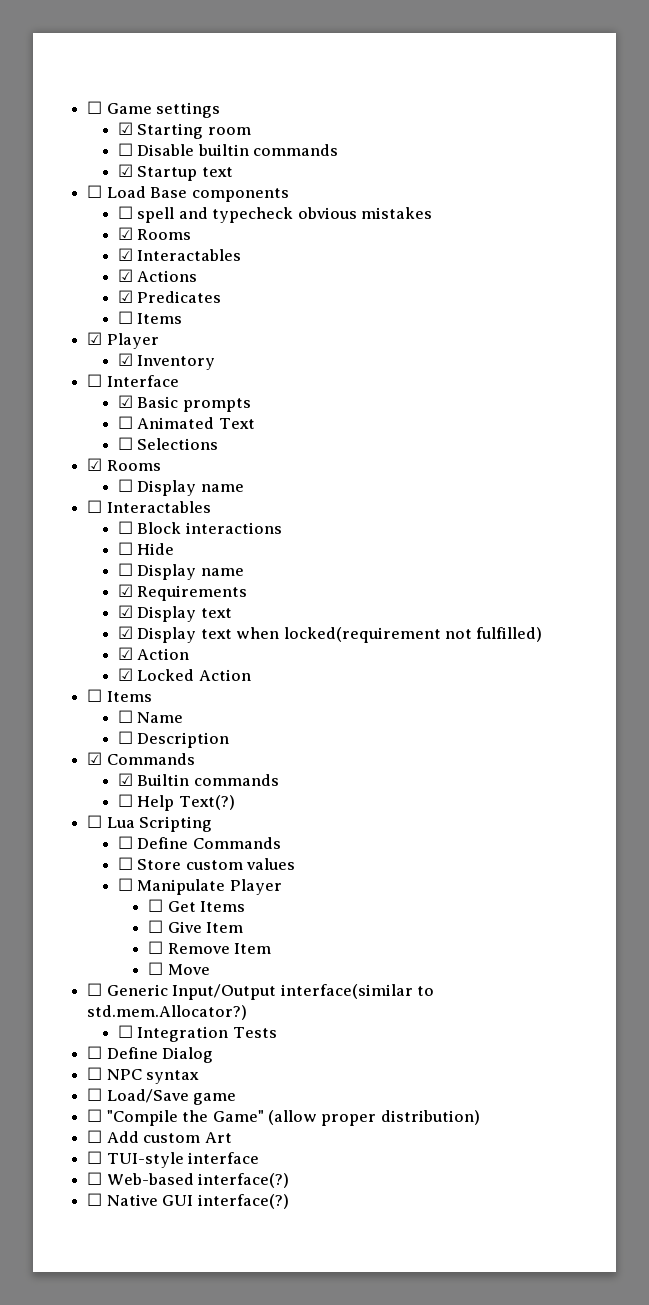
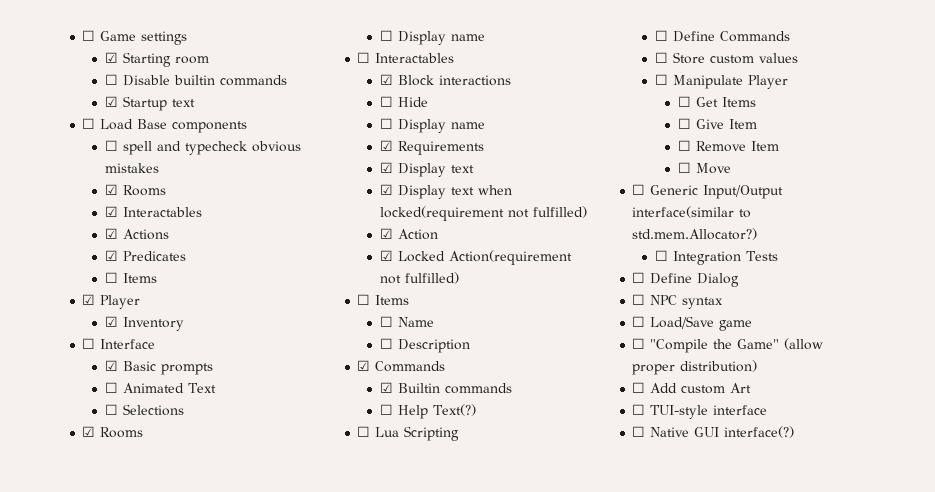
[117,521,133,534] ☐ -> [380,74,394,85] ☑
[198,669,251,681] Action -> [449,250,573,265] [380,272,460,284] Action(requirement not fulfilled)
[87,1172,290,1188] // ☐ Web-based interface(?) -> (768, 410) none

